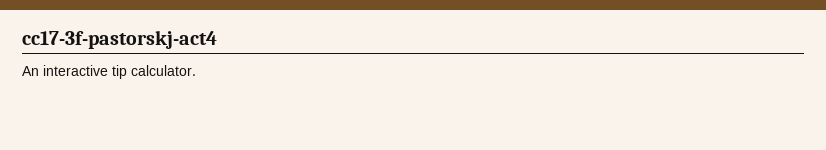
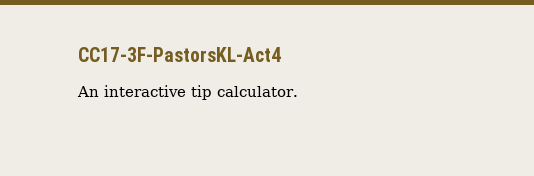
[22,30,217,49] cc17-3f-pastorskj-act4 -> [78,47,281,62] CC17-3F-PastorsKL-Act4

